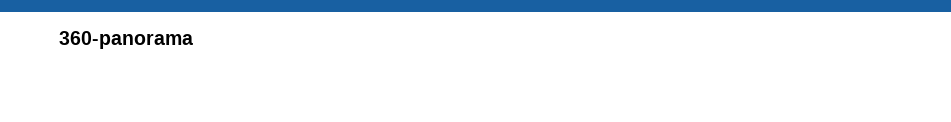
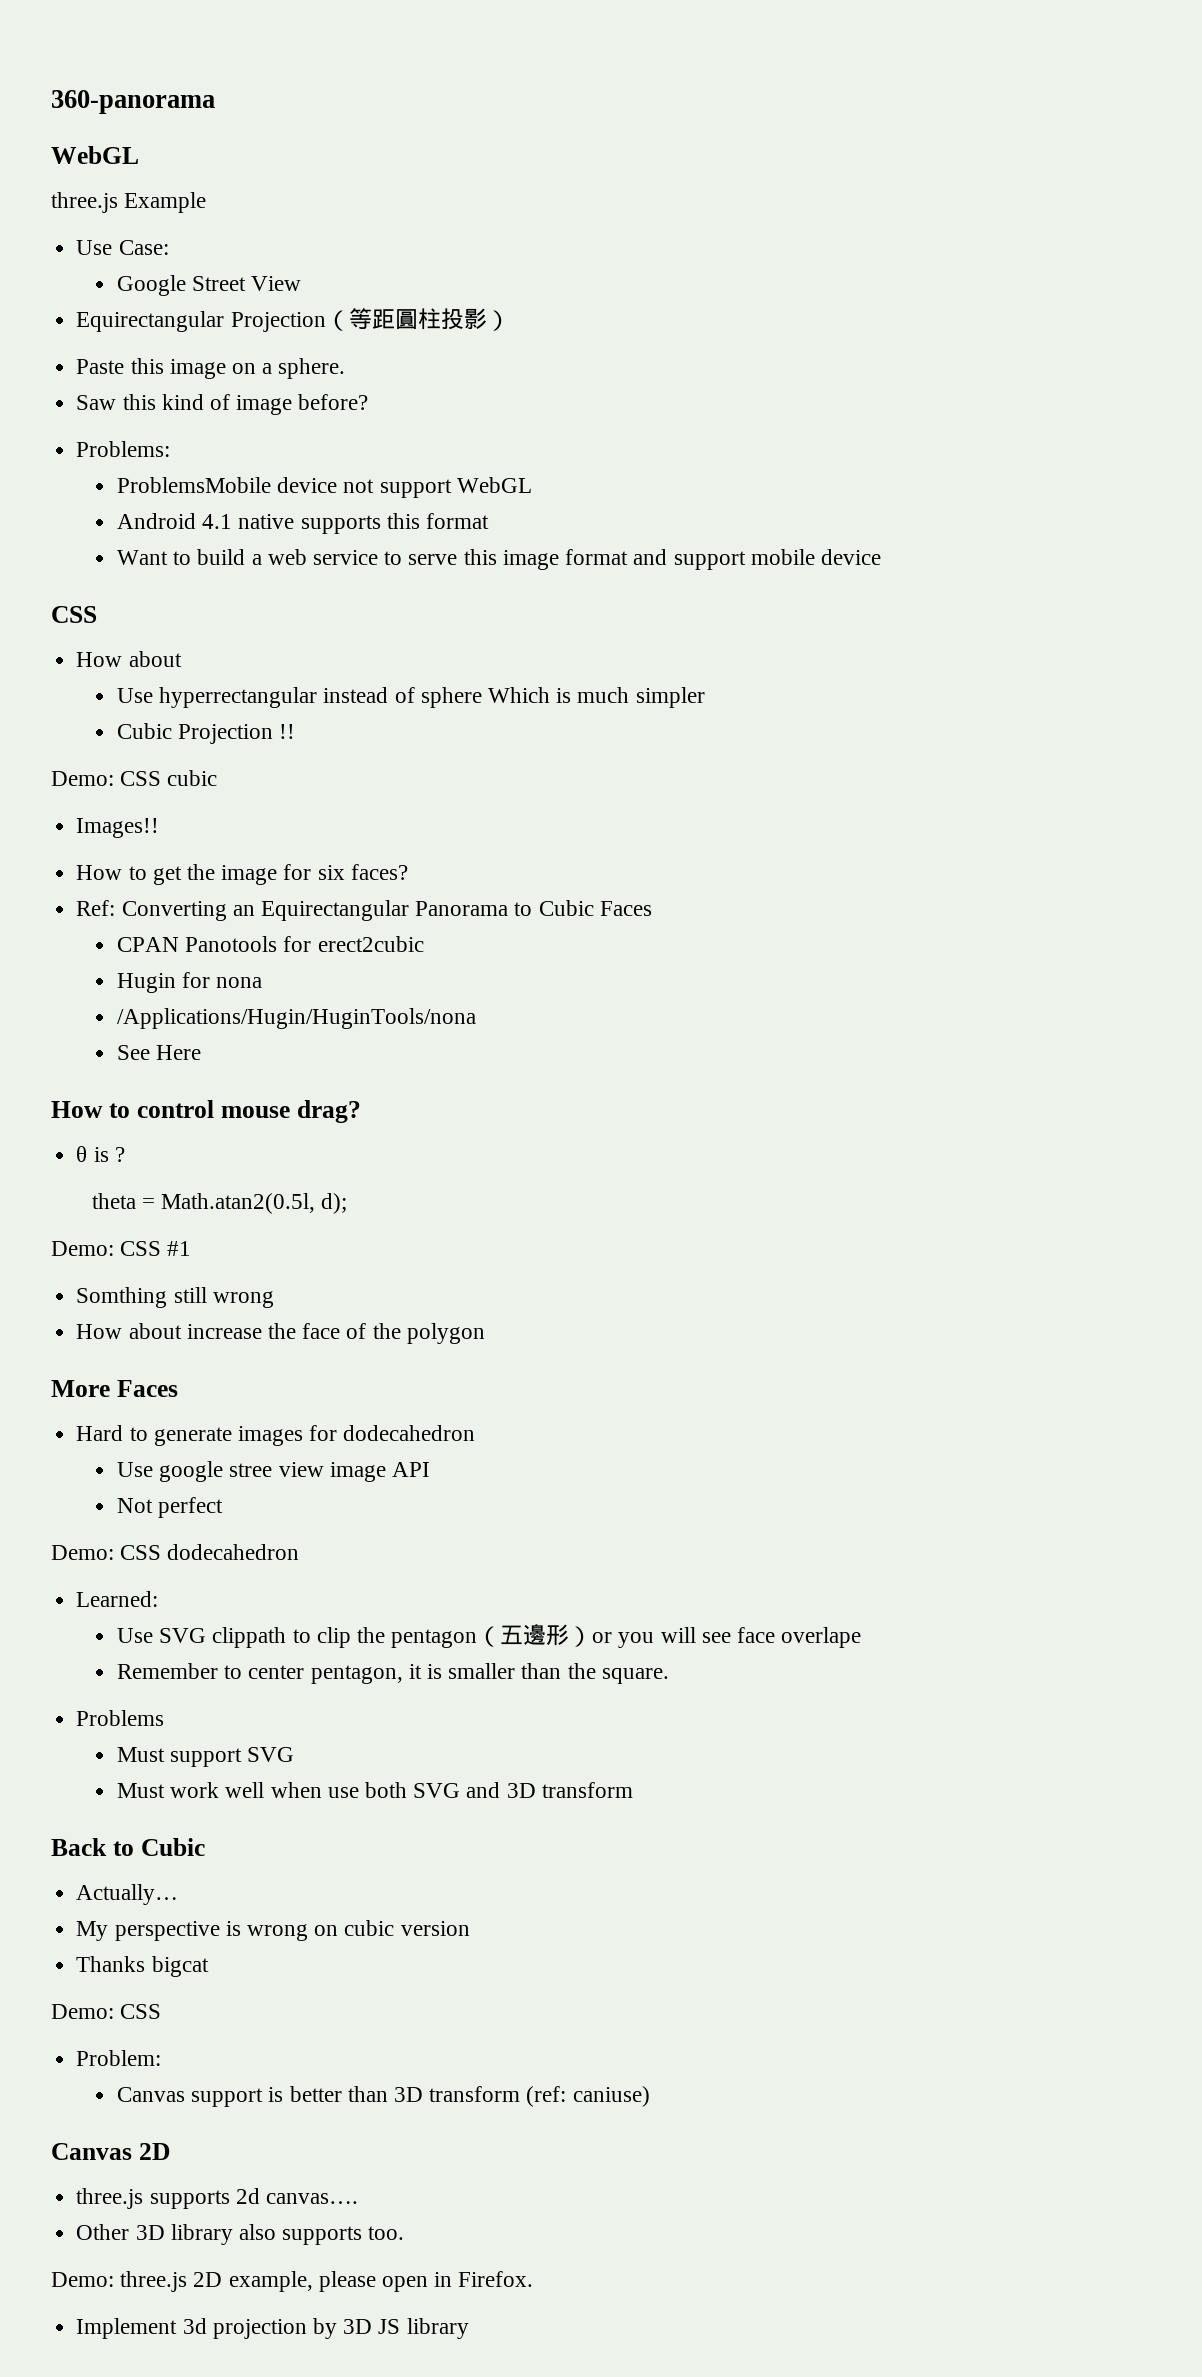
(193, 40) none -> [51,146,139,164] [51,192,207,213] [76,240,169,255] [116,275,302,296] [76,308,510,332] [76,358,346,379] [76,394,369,415] [76,441,171,457] [116,477,532,498] [116,513,490,534] [116,549,881,570] [51,606,97,623] [76,651,182,667] [116,687,705,708] [116,723,296,744] [51,770,218,786] [76,818,160,838] [76,864,408,885] [76,900,652,921] [116,936,424,952] [116,972,263,993] [116,1008,476,1029] [116,1045,202,1060] [51,1100,361,1123] [76,1146,125,1162] [91,1193,348,1214] [51,1241,192,1256] [76,1287,274,1308] [76,1323,485,1344] [51,1380,178,1397] [76,1425,476,1446] [116,1461,431,1482] [116,1497,224,1518] [51,1544,300,1560] [76,1591,159,1607] [116,1624,862,1648] [116,1663,669,1684] [76,1710,165,1726] [116,1747,295,1767] [116,1782,633,1798] [51,1838,205,1856] [76,1884,179,1905] [76,1920,470,1941] [76,1956,209,1977] [51,2004,162,2019] [76,2050,162,2066] [116,2086,650,2107] [51,2143,170,2160] [76,2188,358,2209] [76,2224,405,2245] [51,2271,534,2292] [76,2318,469,2339] // WebGL // three.js Example // Use Case: // Google Street View // Equirectangular Projection（等距圓柱投影） // Paste this image on a sphere. // Saw this kind of image before? // Problems: // ProblemsMobile device not support WebGL // Android 4.1 native supports this format // Want to build a web service to serve this image format and support mobile device // CSS // How about // Use hyperrectangular instead of sphere Which is much simpler // Cubic Projection !! // Demo: CSS cubic // Images!! // How to get the image for six faces? // Ref: Converting an Equirectangular Panorama to Cubic Faces // CPAN Panotools for erect2cubic // Hugin for nona // /Applications/Hugin/HuginTools/nona // See Here // How to control mouse drag? // θ is ? // theta = Math.atan2(0.5l, d); // Demo: CSS #1 // Somthing still wrong // How about increase the face of the polygon // More Faces // Hard to generate images for dodecahedron // Use google stree view image API // Not perfect // Demo: CSS dodecahedron // Learned: // Use SVG clippath to clip the pentagon（五邊形）or you will see face overlape // Remember to center pentagon, it is smaller than the square. // Problems // Must support SVG // Must work well when use both SVG and 3D transform // Back to Cubic // Actually… // My perspective is wrong on cubic version // Thanks bigcat // Demo: CSS // Problem: // Canvas support is better than 3D transform (ref: caniuse) // Canvas 2D // three.js supports 2d canvas…. // Other 3D library also supports too. // Demo: three.js 2D example, please open in Firefox. // Implement 3d projection by 3D JS library

